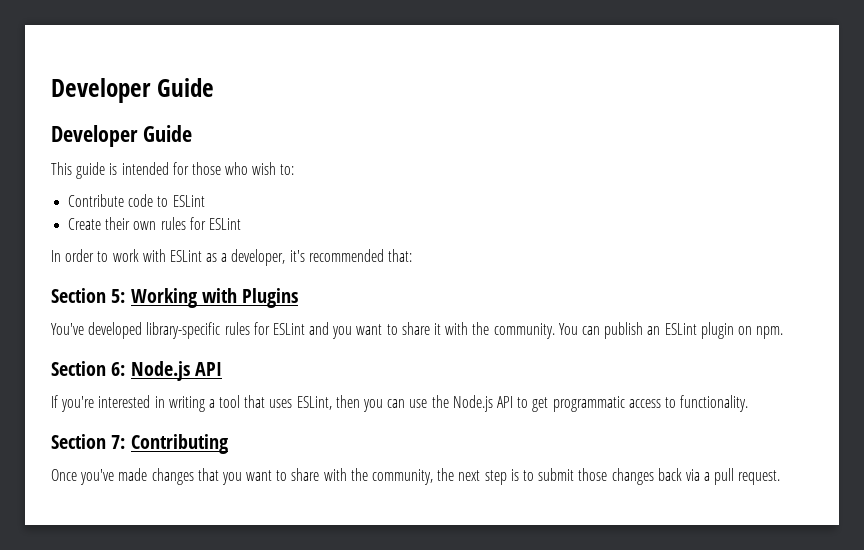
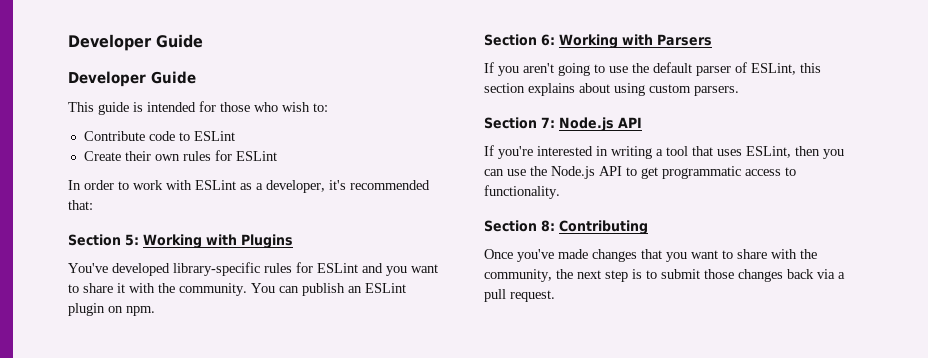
(126, 369) none -> [559,34,712,49] [484,62,821,76] [484,83,739,96] [484,117,555,129] Working with Parsers // If you aren't going to use the default parser of ESLint, this section explains about using custom parsers. // Section 7:
[111,435,126,449] 7: -> [541,220,555,232] 8:

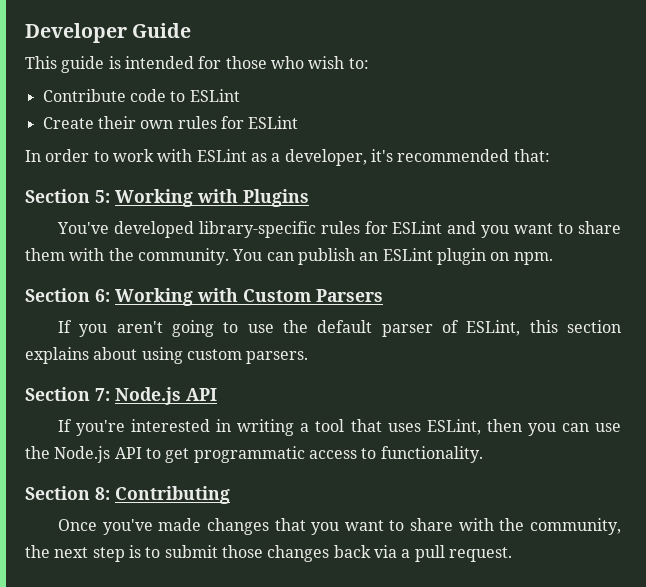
[68,34,203,51] [68,71,196,87] Developer Guide // Developer Guide -> [25,23,192,43] Developer Guide
[117,283,125,293] it -> [25,248,65,261] them
(653, 39) none -> [243,289,311,302] Custom

